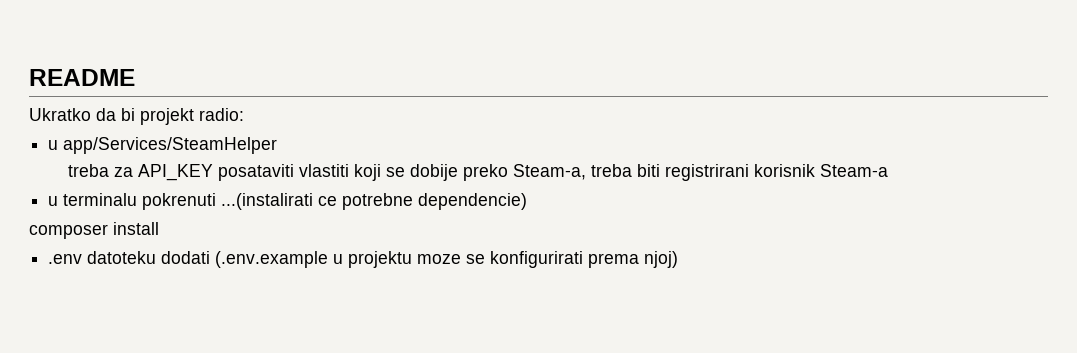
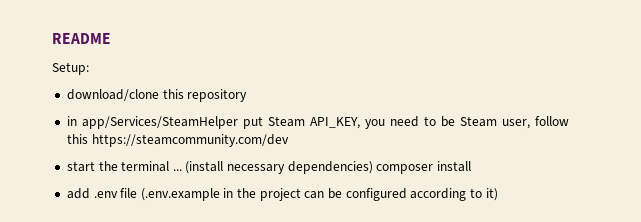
[29,108,244,125] [48,137,278,154] [67,164,888,181] [48,193,528,210] [29,222,159,239] [48,251,679,268] Ukratko da bi projekt radio: // u app/Services/SteamHelper // treba za API_KEY posataviti vlastiti koji se dobije preko Steam-a, treba biti registrirani korisnik Steam-a // u terminalu pokrenuti ...(instalirati ce potrebne dependencie) // composer install // .env datoteku dodati (.env.example u projektu moze se konfigurirati prema njoj) -> [52,62,89,75] [66,89,248,102] [66,116,569,129] [66,134,289,147] [66,161,472,174] [66,188,498,201] Setup: // download/clone this repository // in app/Services/SteamHelper put Steam API_KEY, you need to be Steam user, follow this https://steamcommunity.com/dev // start the terminal ... (install necessary dependencies) composer install // add .env file (.env.example in the project can be configured according to it)

